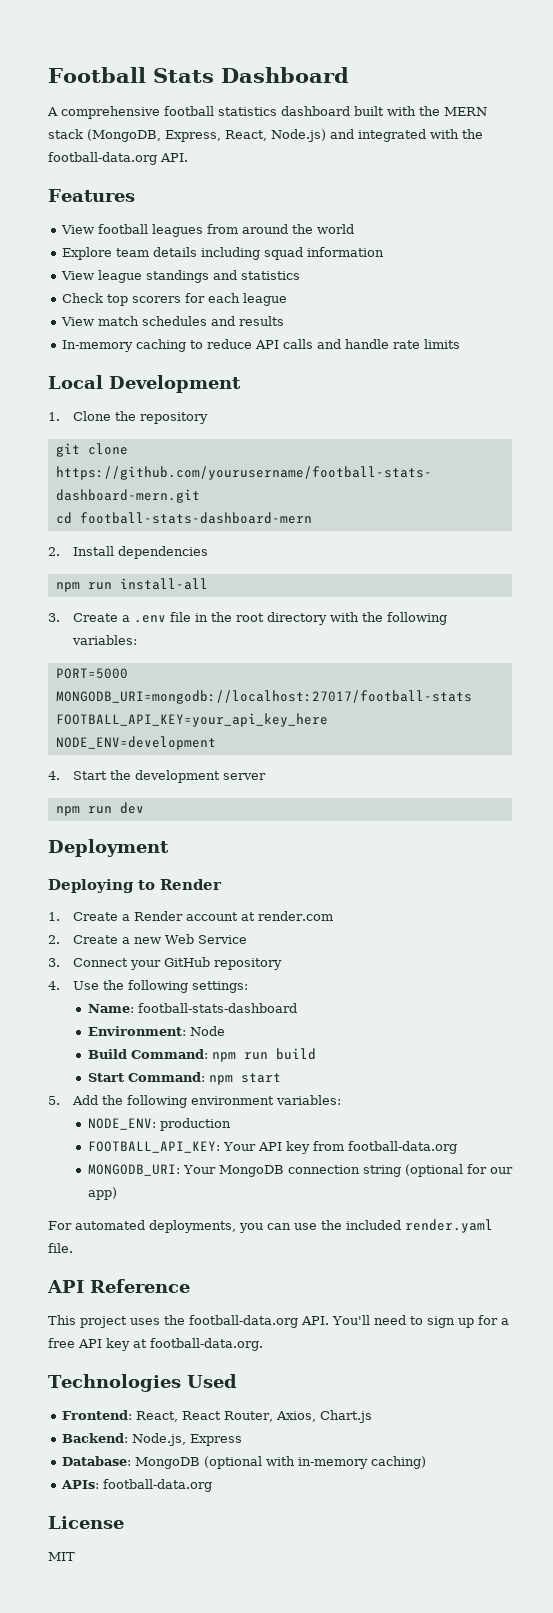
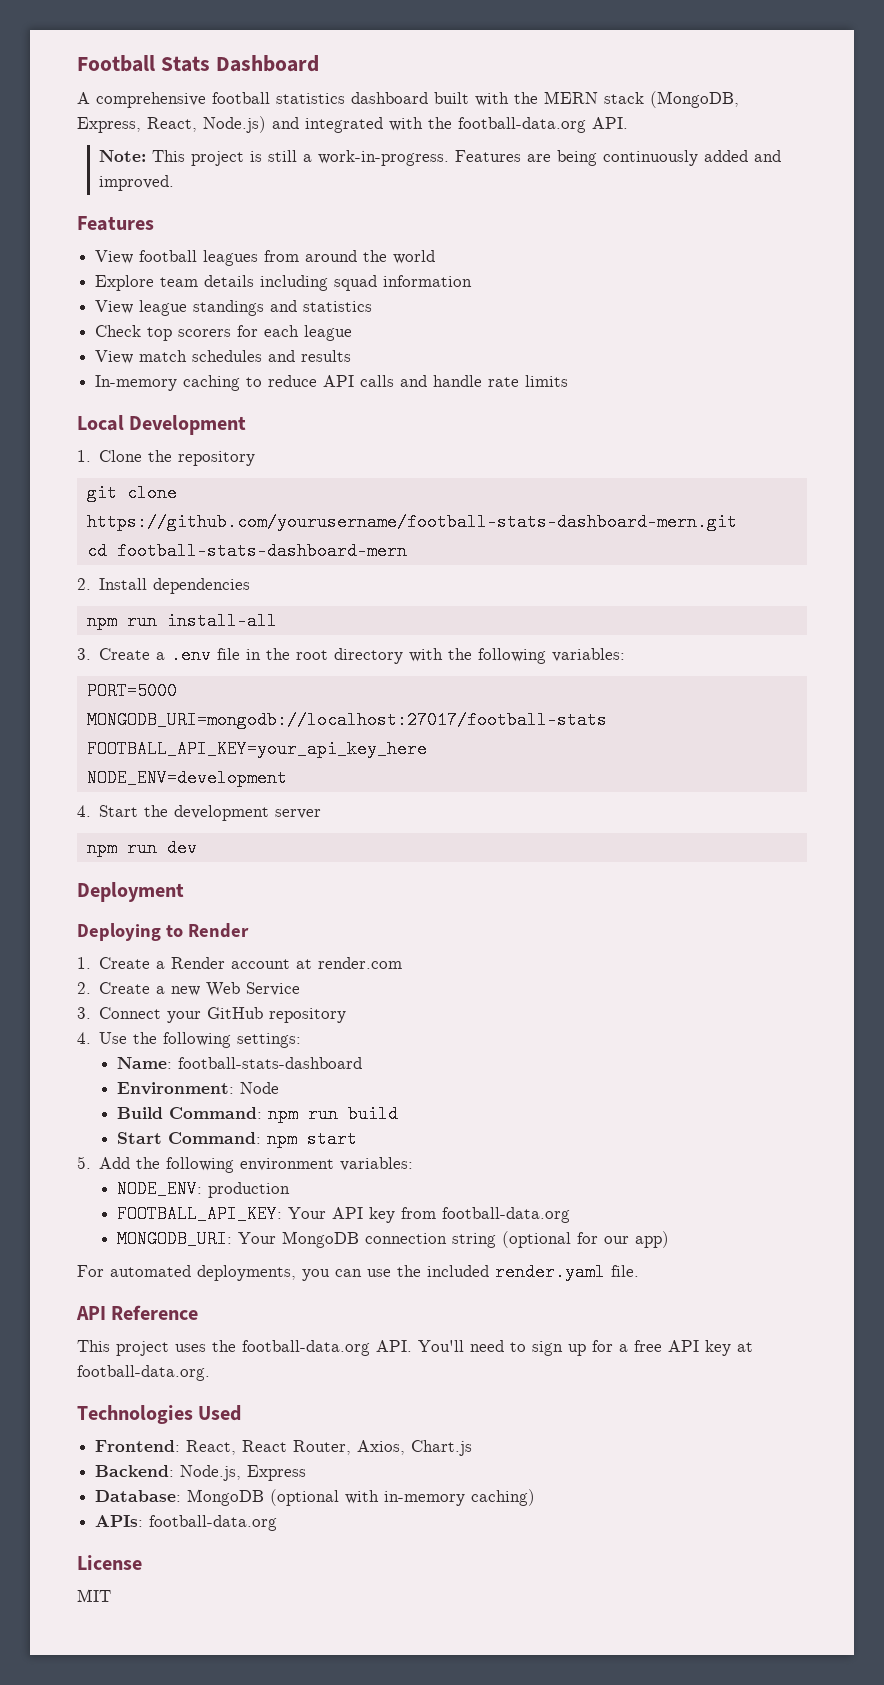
(188, 157) none -> [98,150,781,166] [98,175,174,191] // Note: This project is still a work-in-progress. Features are being continuously added and improved.

